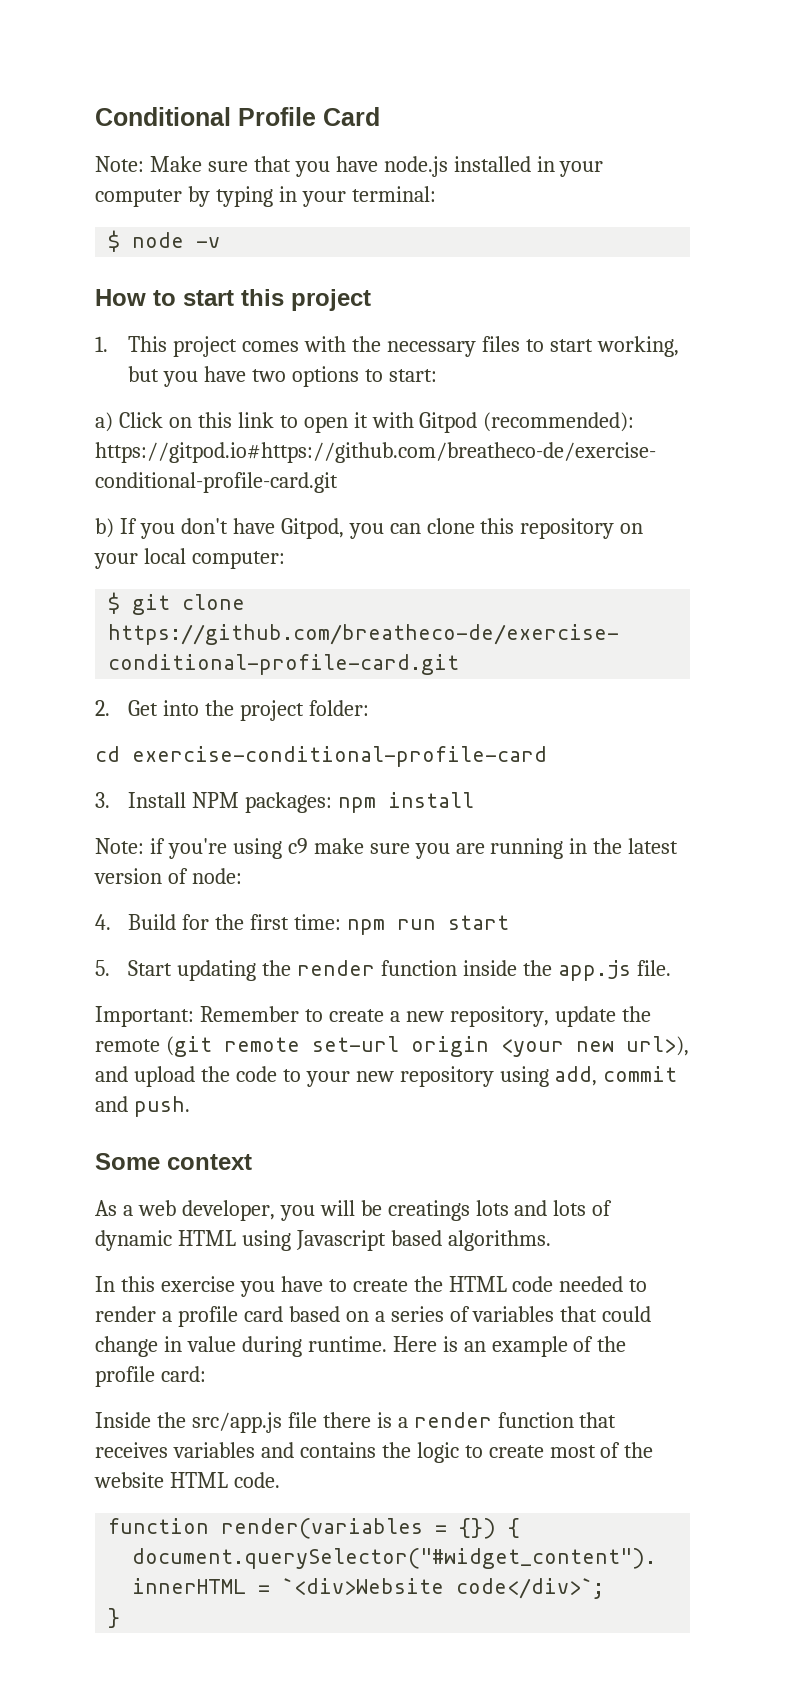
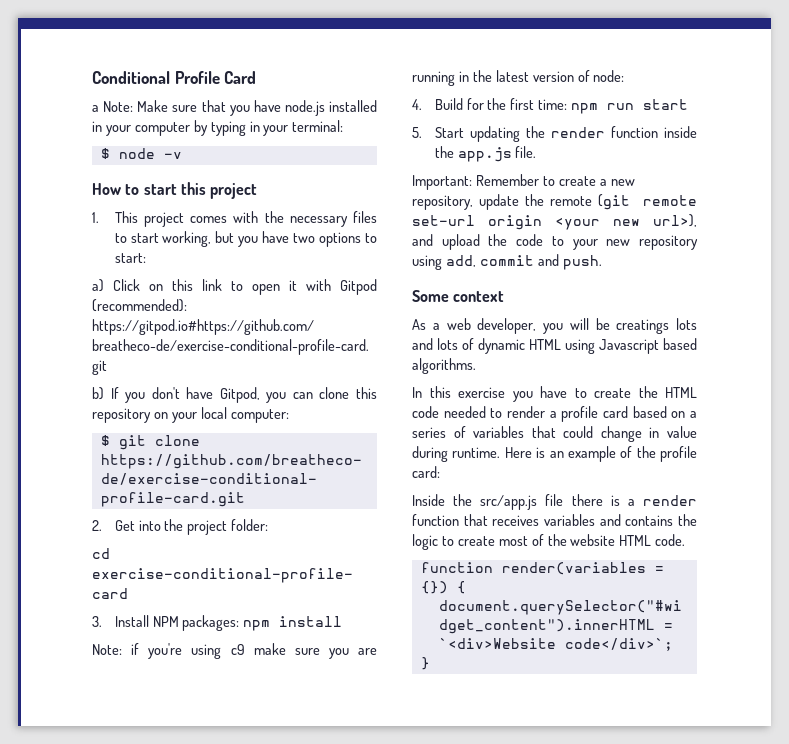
(380, 116) none -> [92,105,99,112] a

